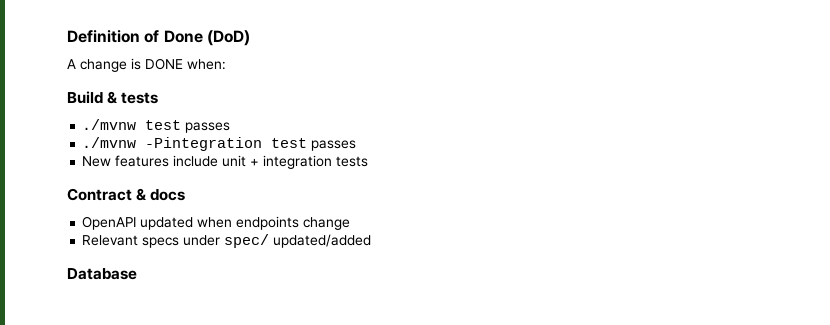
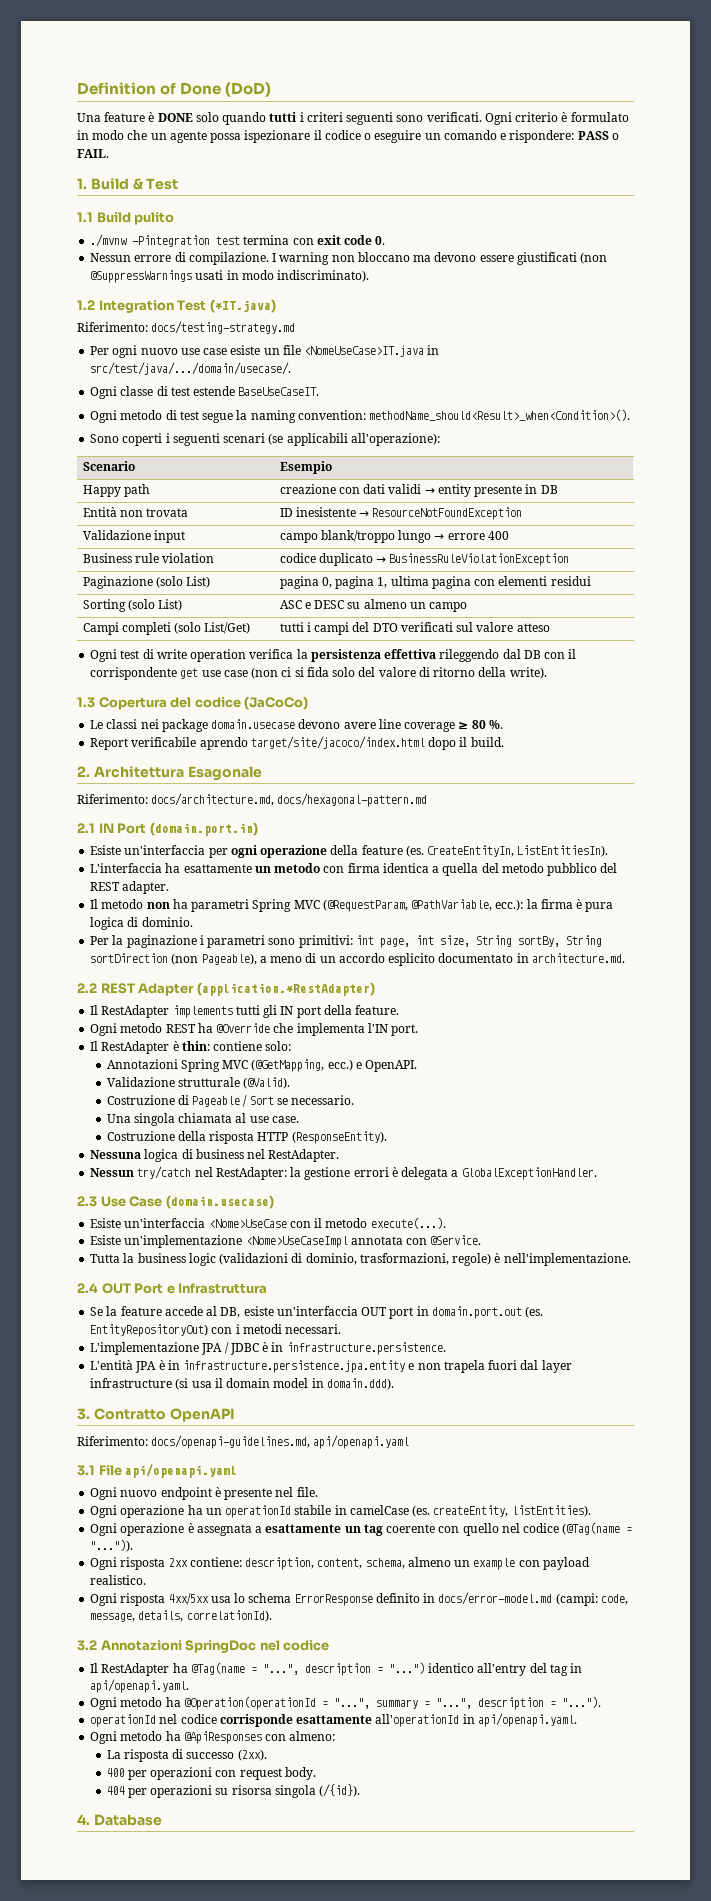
[67,58,226,72] [67,91,159,104] [82,119,231,133] [82,137,357,151] [82,155,369,169] [67,188,186,201] [82,216,351,230] [82,234,372,248] A change is DONE when: // Build & tests // ./mvnw test passes // ./mvnw -Pintegration test passes // New features include unit + integration tests // Contract & docs // OpenAPI updated when endpoints change // Relevant specs under spec/ updated/added // -> [77,112,629,125] [77,130,619,143] [77,149,109,158] [77,178,179,190] [77,212,175,225] [90,234,386,247] [90,252,608,265] [90,270,370,283] [77,299,276,313] [77,321,296,334] [90,345,440,358] [90,362,292,375] [90,386,320,399] [90,409,631,423] [90,433,440,446] [82,461,135,471] [279,461,332,474] [82,484,151,497] [279,484,558,497] [82,507,189,517] [279,507,523,520] [82,530,186,543] [279,530,509,543] [82,553,215,563] [279,553,570,566] [82,576,211,589] [279,576,591,589] [82,599,183,612] [279,599,468,612] [82,622,251,635] [279,622,550,635] [90,649,577,662] [90,667,547,680] [77,696,309,710] [90,719,503,732] [90,736,504,750] [77,766,262,781] [77,793,428,807] [77,822,258,836] [90,845,609,858] [90,863,618,876] [90,881,170,894] [90,899,614,912] [90,917,193,930] [90,935,602,948] [90,953,625,966] [77,982,375,996] [90,1005,400,1018] [90,1023,419,1036] [90,1041,292,1054] [106,1059,418,1072] [106,1077,291,1089] [106,1095,355,1107] [106,1113,299,1126] [106,1131,387,1144] [90,1149,340,1162] [90,1166,597,1180] [77,1195,274,1209] [90,1217,446,1229] [90,1235,482,1248] [90,1253,631,1266] [77,1283,268,1294] [90,1306,544,1319] [90,1324,342,1337] [90,1342,446,1355] [90,1360,572,1373] [90,1378,394,1390] [77,1408,235,1422] [77,1435,410,1449] [77,1464,238,1478] [90,1487,318,1500] [90,1505,591,1518] [90,1522,633,1536] [90,1539,134,1552] [90,1557,590,1570] [90,1575,147,1585] [90,1592,628,1606] [90,1610,272,1622] [77,1640,330,1653] [90,1662,583,1676] [90,1679,190,1693] [90,1696,601,1710] [90,1713,577,1727] [90,1731,336,1744] [106,1749,267,1762] [106,1767,316,1780] [106,1784,361,1798] [77,1814,90,1825] Una feature è DONE solo quando tutti i criteri seguenti sono verificati. Ogni criterio è formulato in modo che un agente possa ispezionare il codice o eseguire un comando e rispondere: PASS o FAIL. // 1. Build & Test // 1.1 Build pulito // ./mvnw -Pintegration test termina con exit code 0. // Nessun errore di compilazione. I warning non bloccano ma devono essere giustificati (non @SuppressWarnings usati in modo indiscriminato). // 1.2 Integration Test (*IT.java) // Riferimento: docs/testing-strategy.md // Per ogni nuovo use case esiste un file <NomeUseCase>IT.java in src/test/java/.../domain/usecase/. // Ogni classe di test estende BaseUseCaseIT. // Ogni metodo di test segue la naming convention: methodName_should<Result>_when<Condition>(). // Sono coperti i seguenti scenari (se applicabili all'operazione): // Scenario | Esempio // Happy path | creazione con dati validi → entity presente in DB // Entità non trovata | ID inesistente → ResourceNotFoundException // Validazione input | campo blank/troppo lungo → errore 400 // Business rule violation | codice duplicato → BusinessRuleViolationException // Paginazione (solo List) | pagina 0, pagina 1, ultima pagina con elementi residui // Sorting (solo List) | ASC e DESC su almeno un campo // Campi completi (solo List/Get) | tutti i campi del DTO verificati sul valore atteso // Ogni test di write operation verifica la persistenza effettiva rileggendo dal DB con il corrispondente get use case (non ci si fida solo del valore di ritorno della write). // 1.3 Copertura del codice (JaCoCo) // Le classi nei package domain.usecase devono avere line coverage ≥ 80 %. // Report verificabile aprendo target/site/jacoco/index.html dopo il build. // 2. Architettura Esagonale // Riferimento: docs/architecture.md, docs/hexagonal-pattern.md // 2.1 IN Port (domain.port.in) // Esiste un'interfaccia per ogni operazione della feature (es. CreateEntityIn, ListEntitiesIn). // L'interfaccia ha esattamente un metodo con firma identica a quella del metodo pubblico del REST adapter. // Il metodo non ha parametri Spring MVC (@RequestParam, @PathVariable, ecc.): la firma è pura logica di dominio. // Per la paginazione i parametri sono primitivi: int page, int size, String sortBy, String sortDirection (non Pageable), a meno di un accordo esplicito documentato in architecture.md. // 2.2 REST Adapter (application.*RestAdapter) // Il RestAdapter implements tutti gli IN port della feature. // Ogni metodo REST ha @Override che implementa l'IN port. // Il RestAdapter è thin: contiene solo: // Annotazioni Spring MVC (@GetMapping, ecc.) e OpenAPI. // Validazione strutturale (@Valid). // Costruzione di Pageable / Sort se necessario. // Una singola chiamata al use case. // Costruzione della risposta HTTP (ResponseEntity). // Nessuna logica di business nel RestAdapter. // Nessun try/catch nel RestAdapter: la gestione errori è delegata a GlobalExceptionHandler. // 2.3 Use Case (domain.usecase) // Esiste un'interfaccia <Nome>UseCase con il metodo execute(...). // Esiste un'implementazione <Nome>UseCaseImpl annotata con @Service. // Tutta la business logic (validazioni di dominio, trasformazioni, regole) è nell'implementazione. // 2.4 OUT Port e Infrastruttura // Se la feature accede al DB, esiste un'interfaccia OUT port in domain.port.out (es. EntityRepositoryOut) con i metodi necessari. // L'implementazione JPA / JDBC è in infrastructure.persistence. // L'entità JPA è in infrastructure.persistence.jpa.entity e non trapela fuori dal layer infrastructure (si usa il domain model in domain.ddd). // 3. Contratto OpenAPI // Riferimento: docs/openapi-guidelines.md, api/openapi.yaml // 3.1 File api/openapi.yaml // Ogni nuovo endpoint è presente nel file. // Ogni operazione ha un operationId stabile in camelCase (es. createEntity, listEntities). // Ogni operazione è assegnata a esattamente un tag coerente con quello nel codice (@Tag(name = "...")). // Ogni risposta 2xx contiene: description, content, schema, almeno un example con payload realistico. // Ogni risposta 4xx/5xx usa lo schema ErrorResponse definito in docs/error-model.md (campi: code, message, details, correlationId). // 3.2 Annotazioni SpringDoc nel codice // Il RestAdapter ha @Tag(name = "...", description = "...") identico all'entry del tag in api/openapi.yaml. // Ogni metodo ha @Operation(operationId = "...", summary = "...", description = "..."). // operationId nel codice corrisponde esattamente all'operationId in api/openapi.yaml. // Ogni metodo ha @ApiResponses con almeno: // La risposta di successo (2xx). // 400 per operazioni con request body. // 404 per operazioni su risorsa singola (/{id}). // 4.

